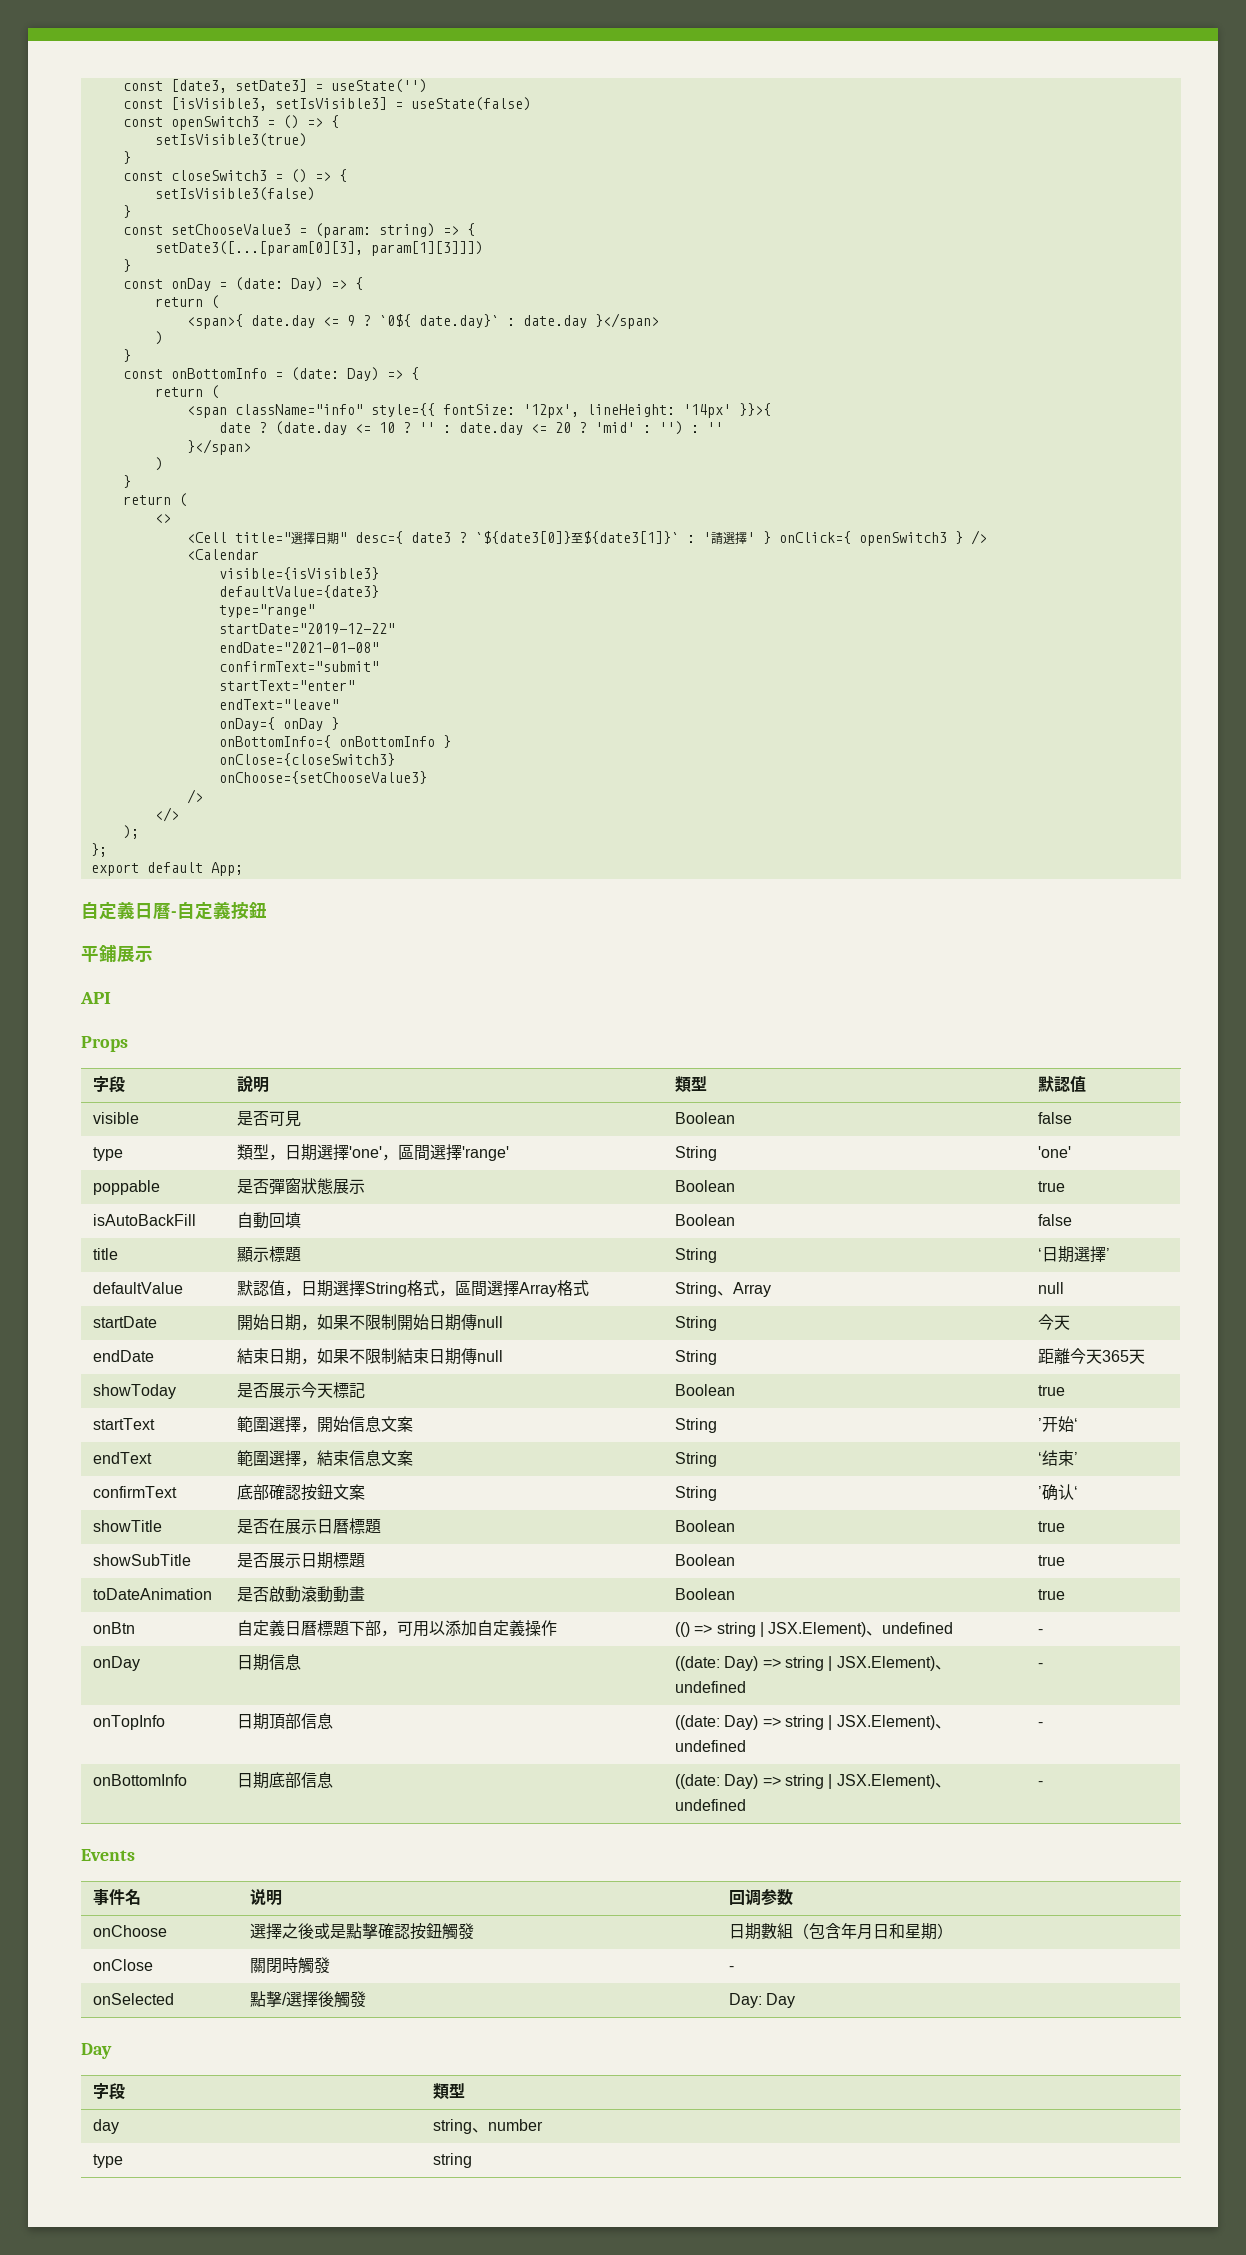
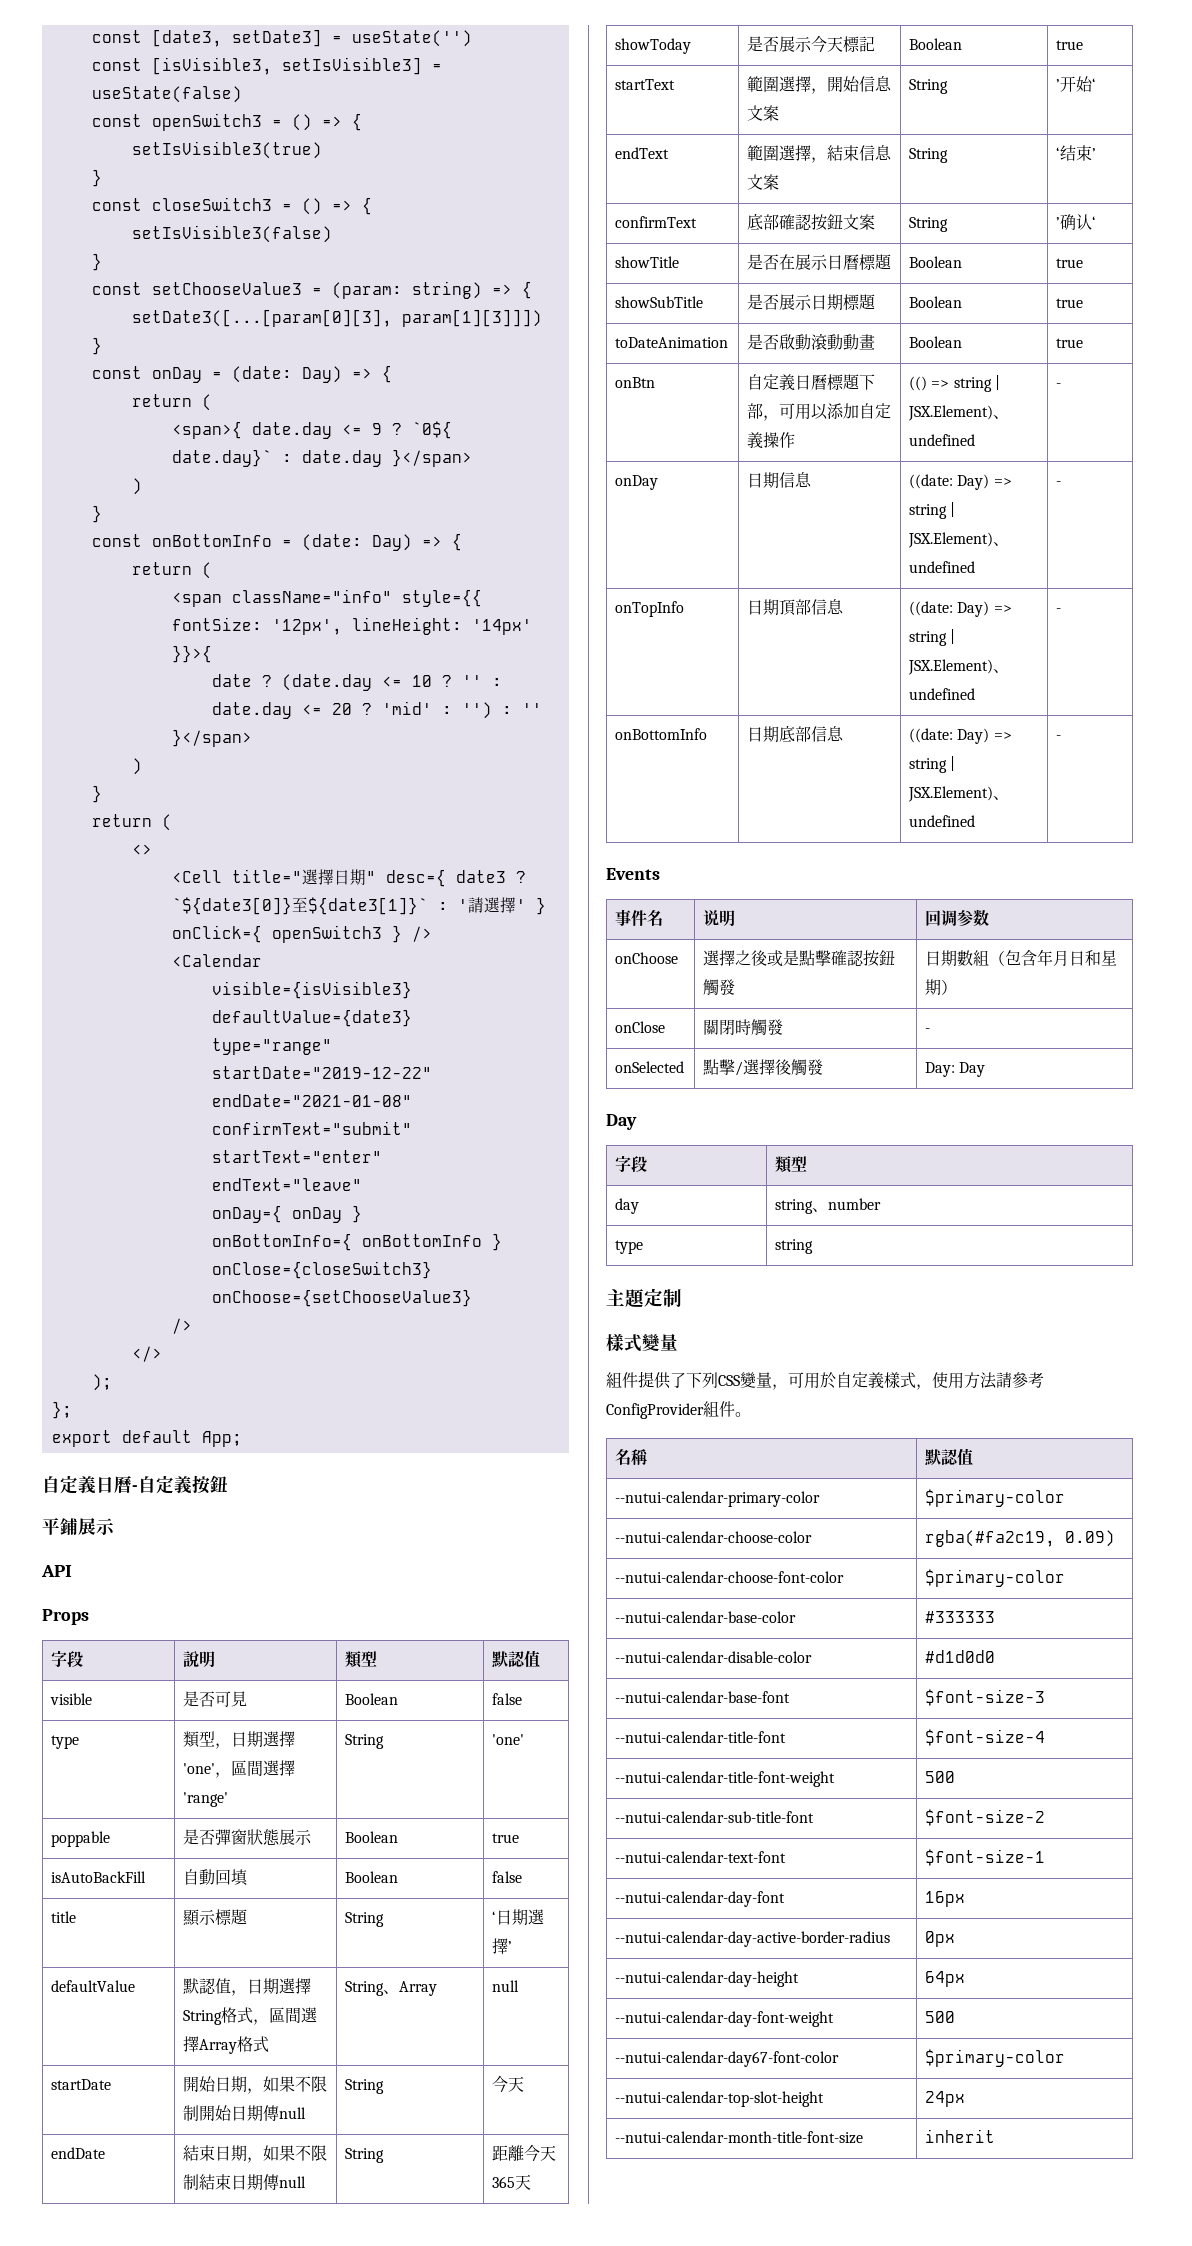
(473, 2160) none -> [606,1288,682,1308] [606,1333,678,1352] [606,1371,1044,1390] [606,1401,751,1419] [615,1448,649,1465] [925,1448,974,1466] [615,1491,821,1507] [925,1489,1066,1507] [615,1531,813,1543] [925,1530,1116,1547] [615,1571,845,1583] [925,1569,1066,1587] [615,1611,797,1623] [925,1611,996,1623] [615,1651,813,1663] [925,1650,996,1663] [615,1691,791,1703] [925,1689,1046,1706] [615,1731,787,1743] [925,1729,1046,1746] [615,1771,836,1787] [925,1771,956,1783] [615,1811,815,1823] [925,1809,1046,1826] [615,1851,787,1863] [925,1849,1046,1866] [615,1891,786,1907] [925,1891,966,1907] [615,1931,891,1947] [925,1931,956,1947] [615,1971,800,1987] [925,1971,966,1987] [615,2011,835,2027] [925,2011,956,2023] [615,2051,840,2067] [925,2049,1066,2067] [615,2091,825,2107] [925,2091,966,2107] [615,2131,864,2144] [925,2129,996,2143] // 主題定制 // 樣式變量 // 組件提供了下列CSS變量，可用於自定義樣式，使用方法請參考ConfigProvider組件。 // 名稱 | 默認值 // --nutui-calendar-primary-color | $primary-color // --nutui-calendar-choose-color | rgba(#fa2c19, 0.09) // --nutui-calendar-choose-font-color | $primary-color // --nutui-calendar-base-color | #333333 // --nutui-calendar-disable-color | #d1d0d0 // --nutui-calendar-base-font | $font-size-3 // --nutui-calendar-title-font | $font-size-4 // --nutui-calendar-title-font-weight | 500 // --nutui-calendar-sub-title-font | $font-size-2 // --nutui-calendar-text-font | $font-size-1 // --nutui-calendar-day-font | 16px // --nutui-calendar-day-active-border-radius | 0px // --nutui-calendar-day-height | 64px // --nutui-calendar-day-font-weight | 500 // --nutui-calendar-day67-font-color | $primary-color // --nutui-calendar-top-slot-height | 24px // --nutui-calendar-month-title-font-size | inherit

